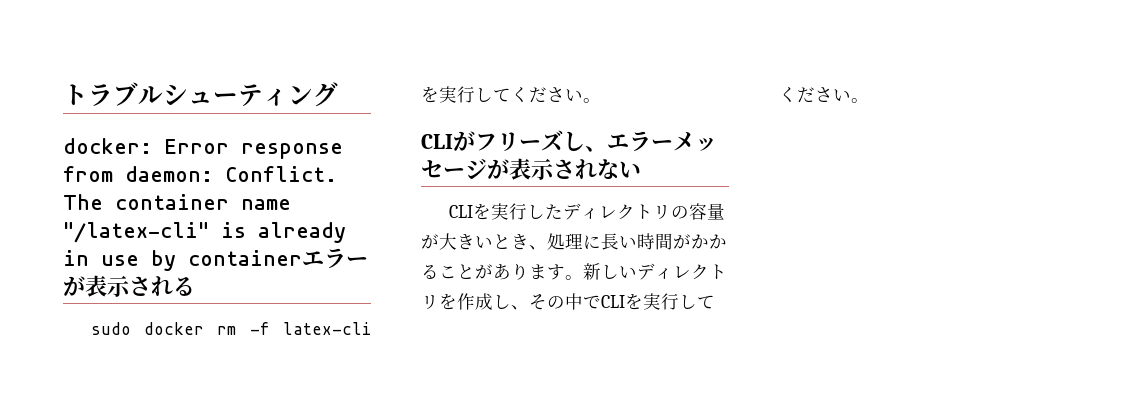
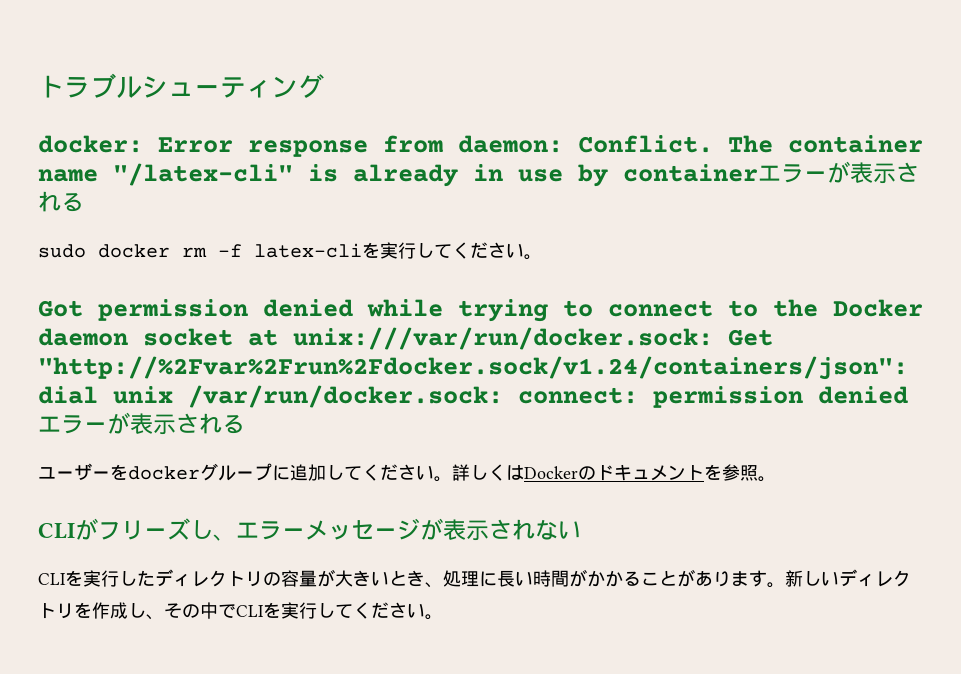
(601, 100) none -> [38,299,923,322] [38,327,773,350] [38,356,908,380] [38,385,908,408] [38,412,245,435] [38,463,776,482] // Got permission denied while trying to connect to the Docker daemon socket at unix:///var/run/docker.sock: Get "http://%2Fvar%2Frun%2Fdocker.sock/v1.24/containers/json": dial unix /var/run/docker.sock: connect: permission deniedエラーが表示される // ユーザーをdockerグループに追加してください。詳しくはDockerのドキュメントを参照。

